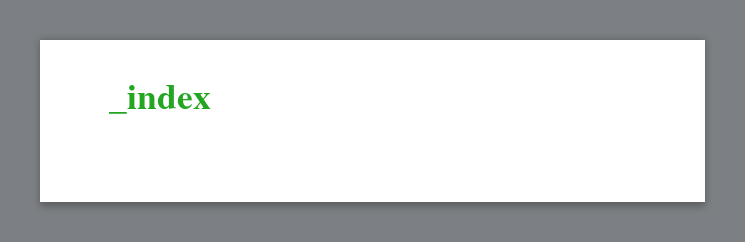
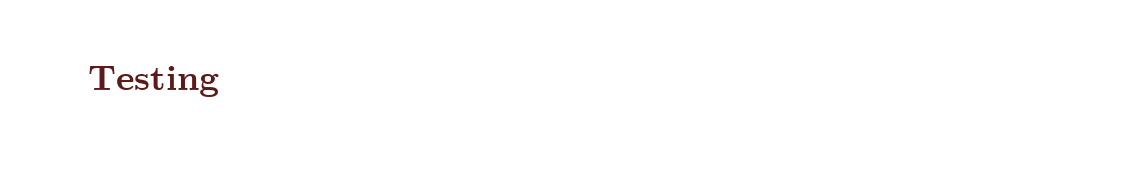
[109,85,211,114] _index -> [88,66,219,97] Testing

